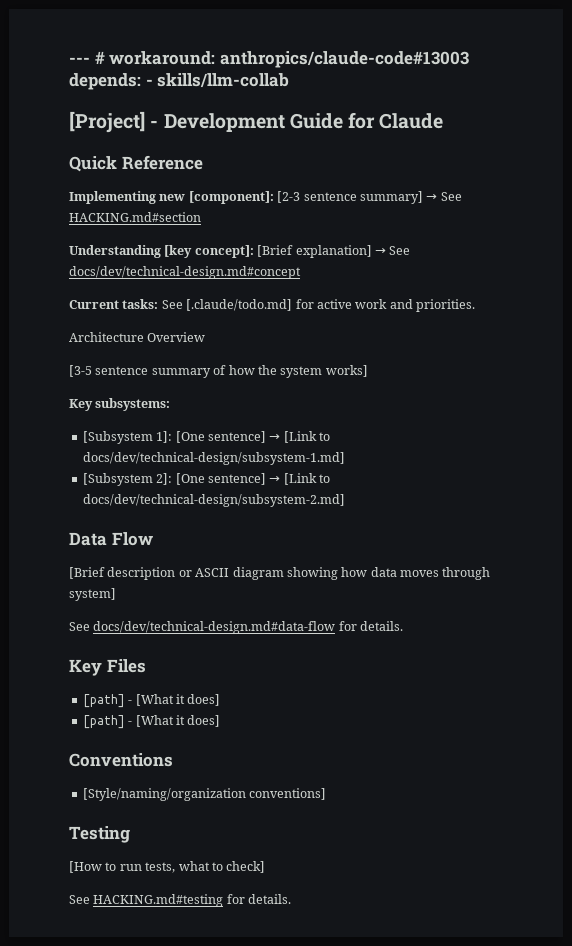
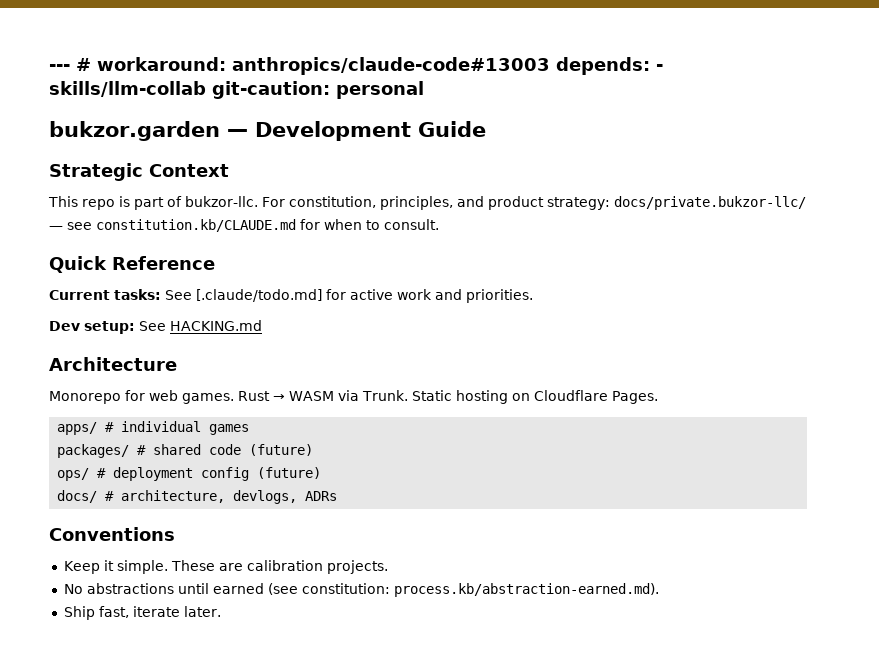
[69,111,444,133] [69,155,203,172] [69,191,462,204] [69,212,201,222] [69,245,411,258] [69,266,301,279] // [Project] - Development Guide for Claude // Quick Reference // Implementing new [component]: [2-3 sentence summary] → See HACKING.md#section // Understanding [key concept]: [Brief explanation] → See docs/dev/technical-design.md#concept -> [212,81,424,99] [49,121,486,141] [49,163,229,181] [48,196,806,210] [49,219,439,232] [49,256,215,273] git-caution: personal // bukzor.garden — Development Guide // Strategic Context // This repo is part of bukzor-llc. For constitution, principles, and product strategy: docs/private.bukzor-llc/ — see constitution.kb/CLAUDE.md for when to consult. // Quick Reference
[69,332,206,342] [69,365,368,378] [69,398,171,411] [82,431,330,444] [82,452,345,465] [82,473,330,486] [82,494,345,507] [69,532,153,546] [69,567,491,580] [69,588,116,601] [69,621,404,634] [69,659,146,676] [82,694,221,708] [82,715,221,729] [69,753,173,767] [82,788,327,801] [69,826,130,843] [69,861,266,873] [69,894,292,907] Architecture Overview // [3-5 sentence summary of how the system works] // Key subsystems: // [Subsystem 1]: [One sentence] → [Link to docs/dev/technical-design/subsystem-1.md] // [Subsystem 2]: [One sentence] → [Link to docs/dev/technical-design/subsystem-2.md] // Data Flow // [Brief description or ASCII diagram showing how data moves through system] // See docs/dev/technical-design.md#data-flow for details. // Key Files // [path] - [What it does] // [path] - [What it does] // Conventions // [Style/naming/organization conventions] // Testing // [How to run tests, what to check] // See HACKING.md#testing for details. -> [49,320,262,334] [49,357,177,371] [49,390,658,404] [57,421,250,435] [57,444,314,458] [57,467,322,481] [57,490,338,504] [49,527,175,541] [63,560,388,574] [63,583,659,597] [63,606,221,620] Dev setup: See HACKING.md // Architecture // Monorepo for web games. Rust → WASM via Trunk. Static hosting on Cloudflare Pages. // apps/ # individual games // packages/ # shared code (future) // ops/ # deployment config (future) // docs/ # architecture, devlogs, ADRs // Conventions // Keep it simple. These are calibration projects. // No abstractions until earned (see constitution: process.kb/abstraction-earned.md). // Ship fast, iterate later.

